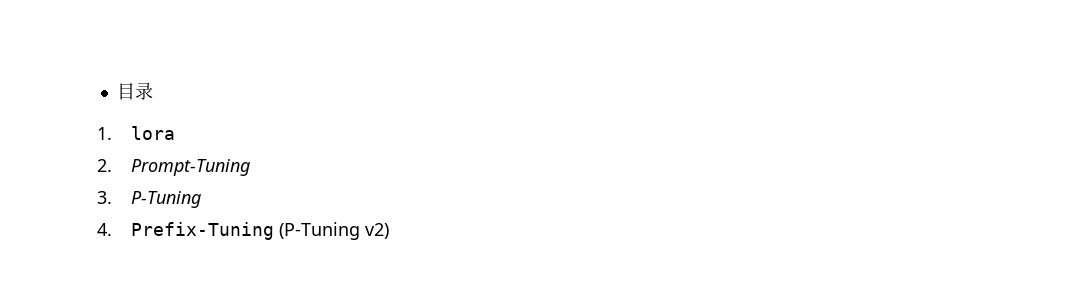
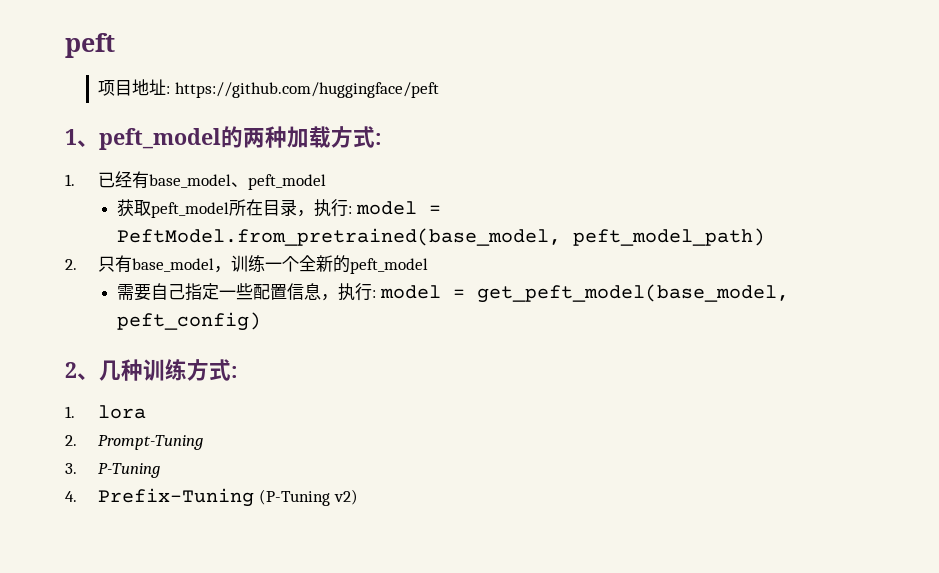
[116,82,153,100] 目录 -> [65,33,115,58] [98,79,439,98] [65,126,382,150] [65,171,327,190] [117,199,441,218] [117,228,766,246] [65,255,429,274] [117,283,789,303] [117,312,262,331] [65,358,238,381] peft // 项目地址: https://github.com/huggingface/peft // 1、peft_model的两种加载方式: // 1.已经有base_model、peft_model // 获取peft_model所在目录，执行: model = PeftModel.from_pretrained(base_model, peft_model_path) // 2.只有base_model，训练一个全新的peft_model // 需要自己指定一些配置信息，执行: model = get_peft_model(base_model, peft_config) // 2、几种训练方式:

